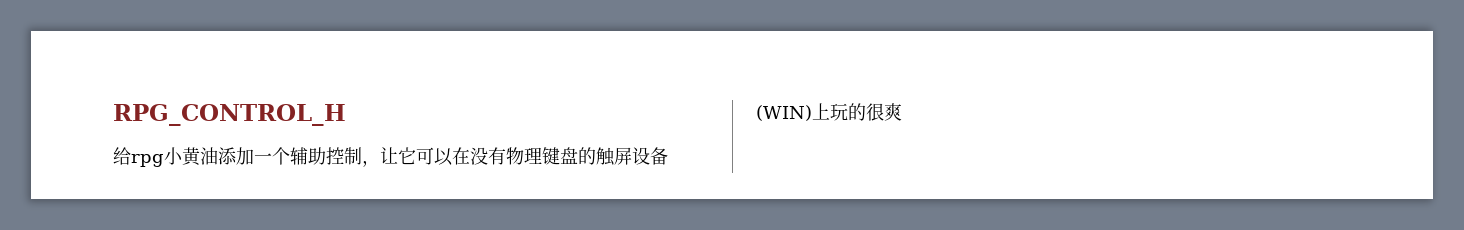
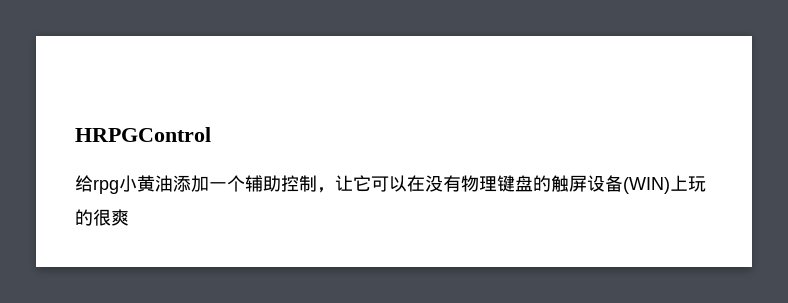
[113,104,346,126] RPG_CONTROL_H -> [75,127,211,142] HRPGControl

